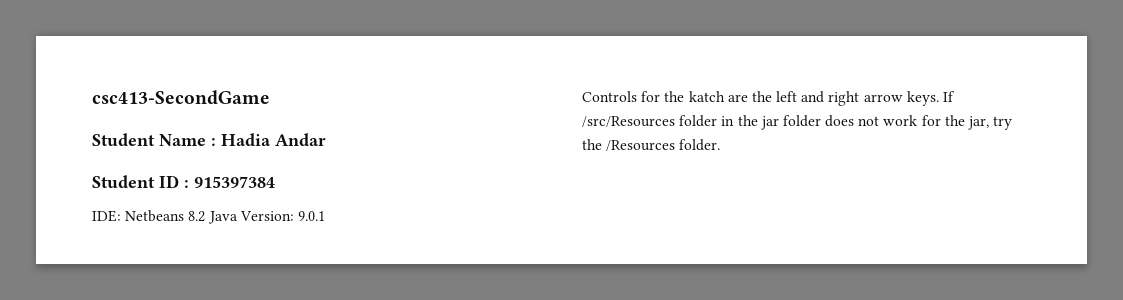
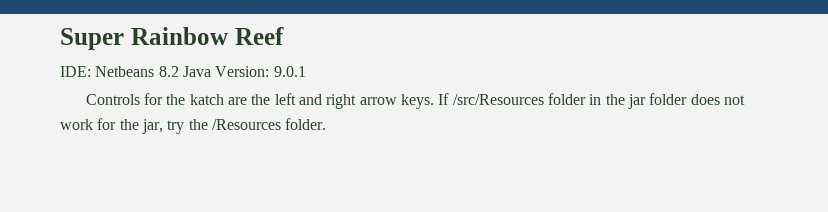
[92,90,270,105] [92,133,326,146] [92,175,275,188] csc413-SecondGame // Student Name : Hadia Andar // Student ID : 915397384 -> [60,27,284,50] Super Rainbow Reef

